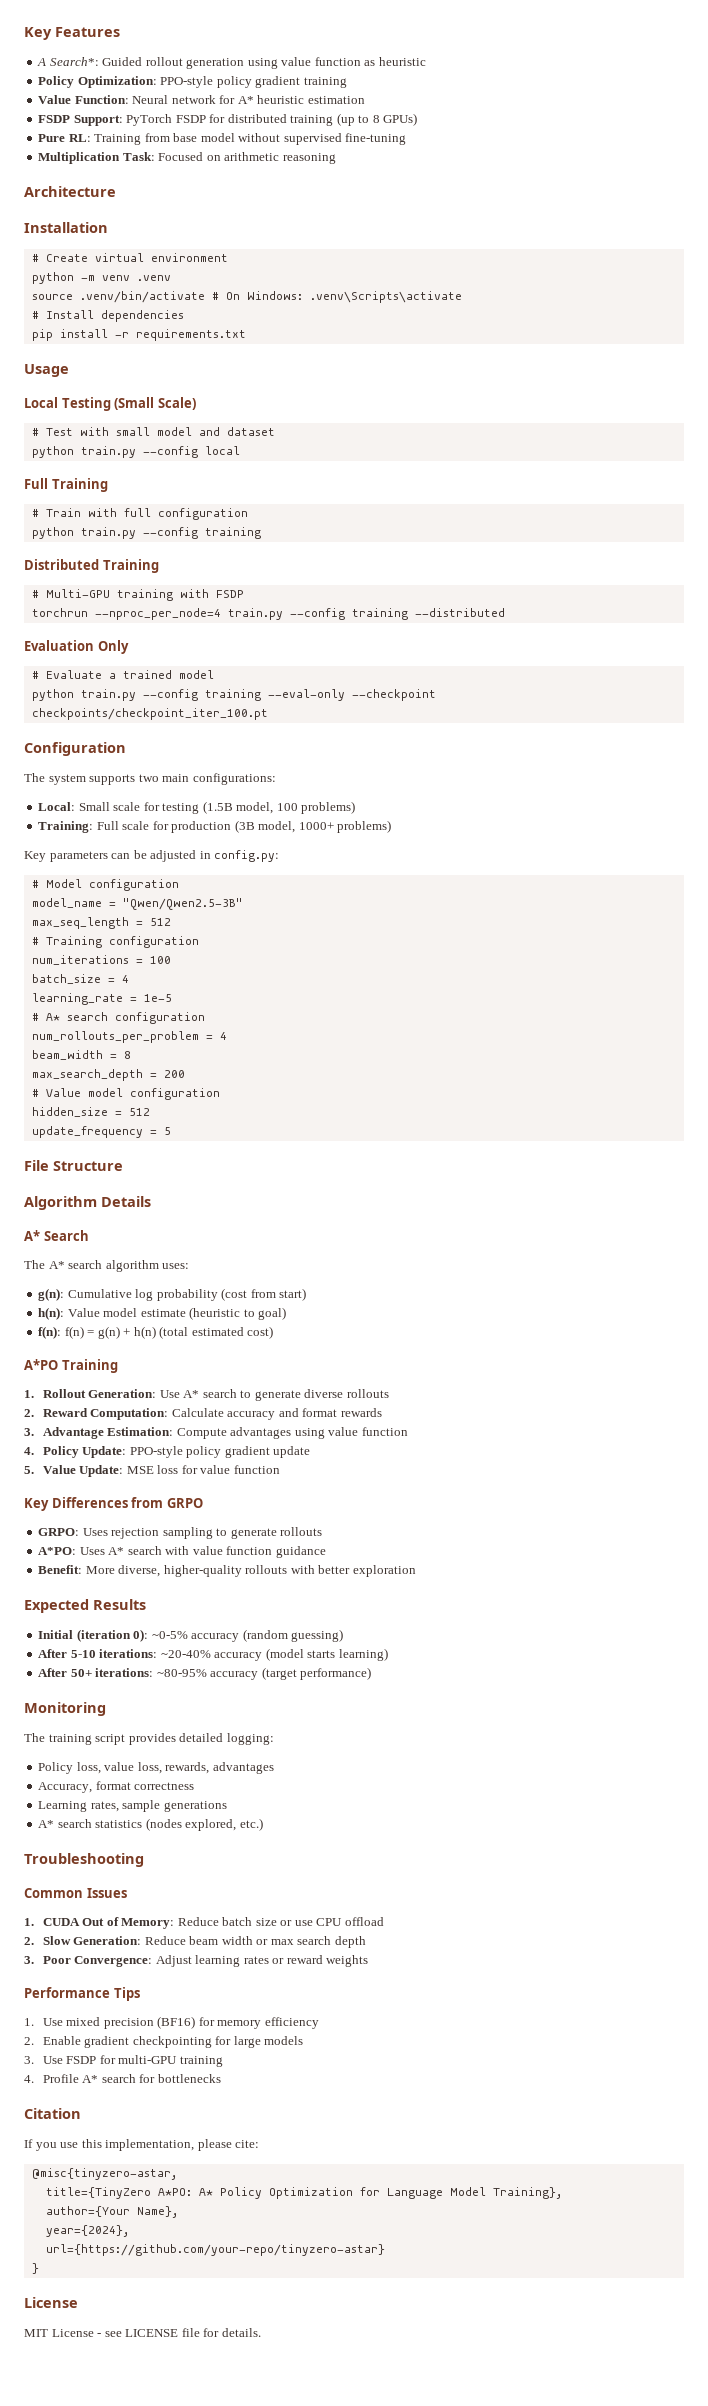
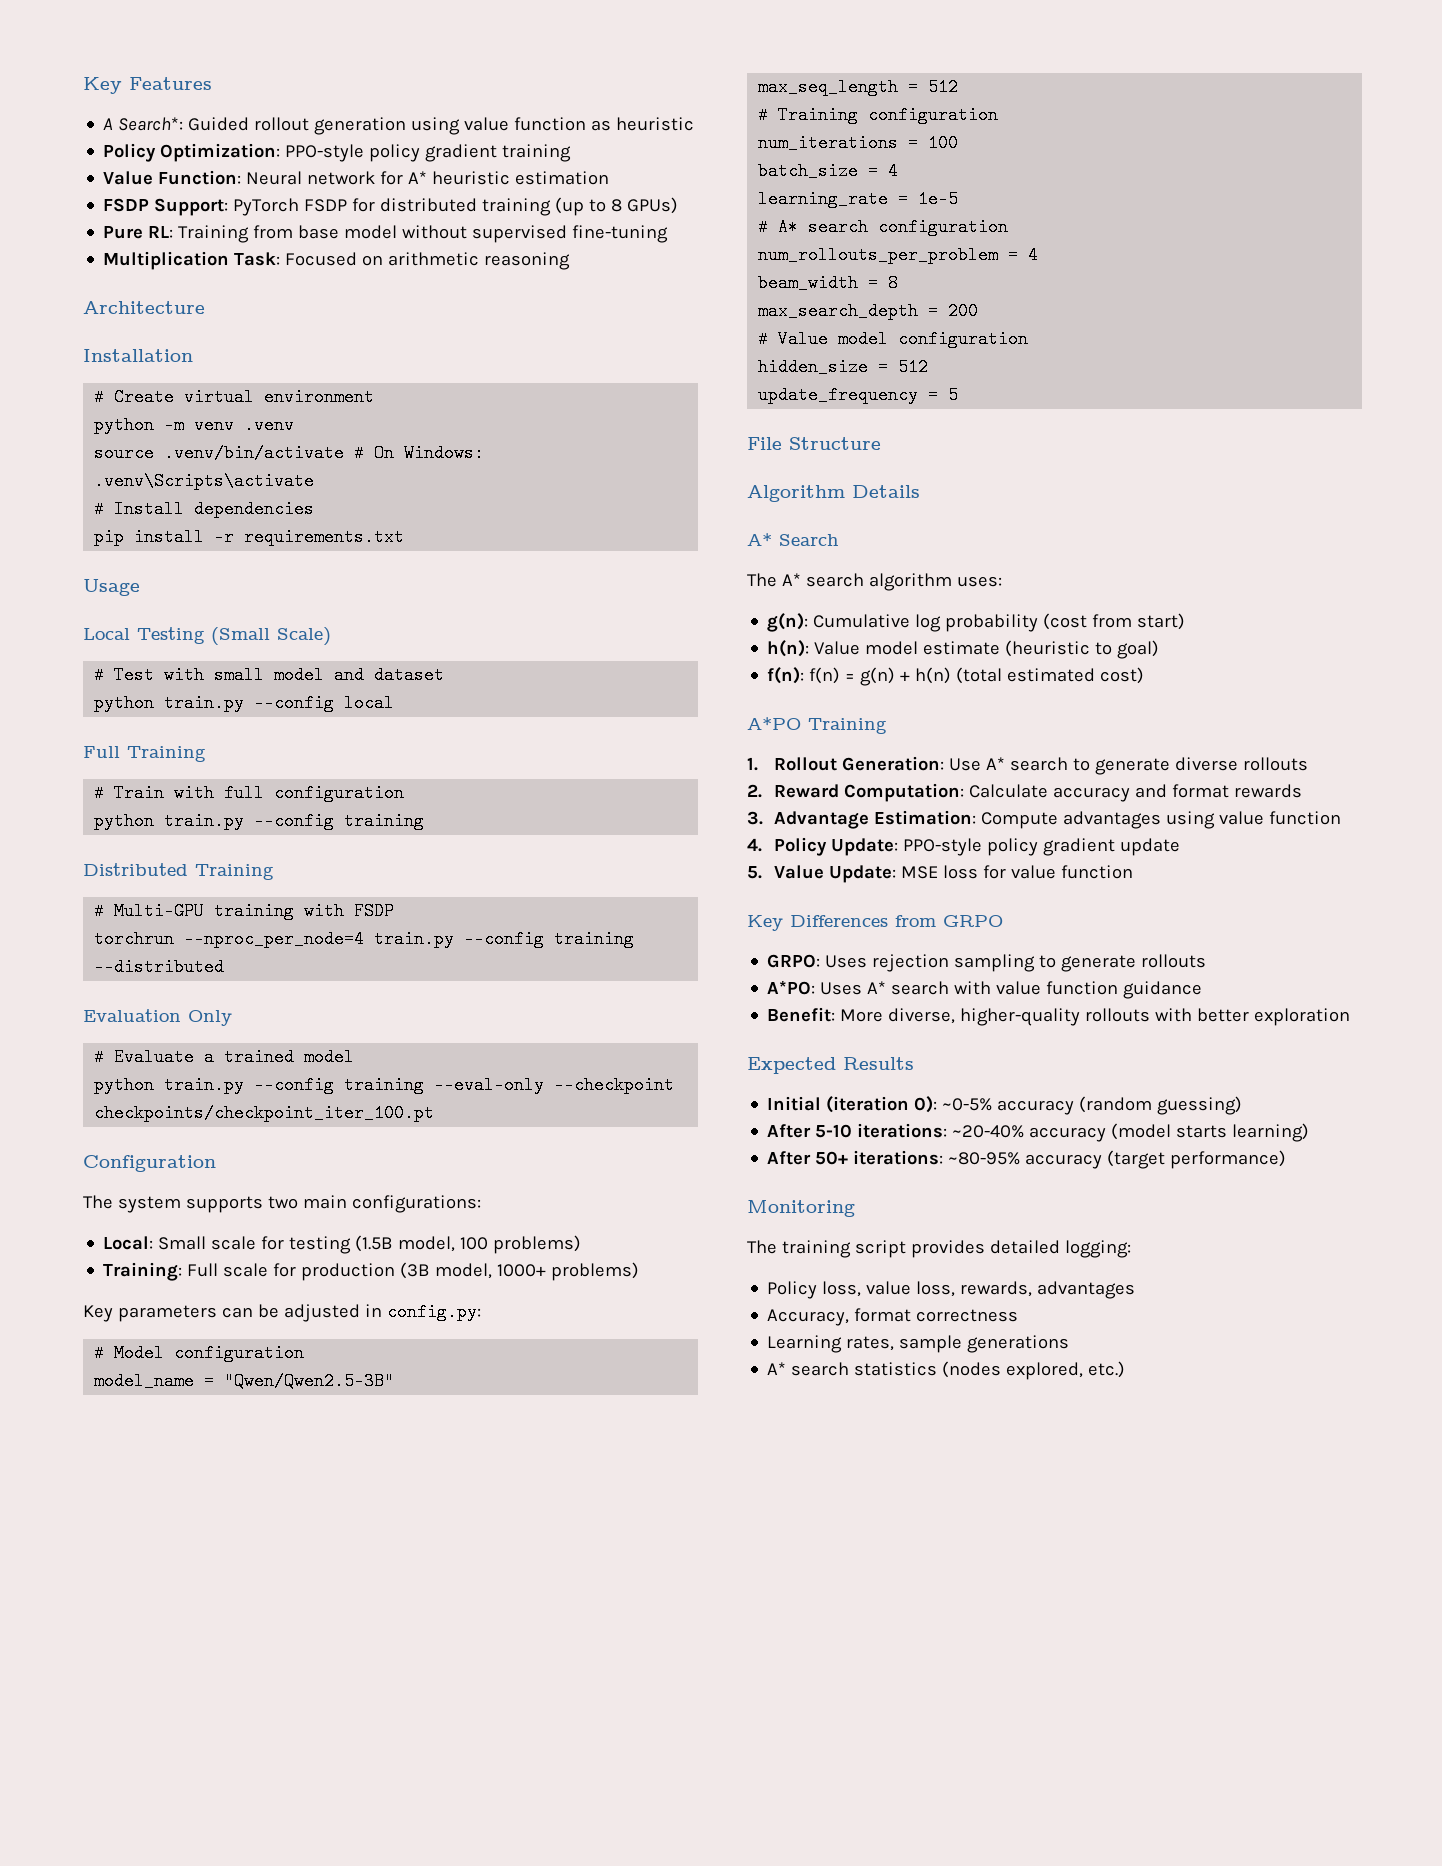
[24,1853,144,1867] [24,1888,127,1898] [24,1917,384,1929] [24,1936,366,1948] [24,1955,369,1967] [24,1987,140,2001] [24,2016,319,2029] [24,2036,304,2048] [24,2055,223,2067] [24,2074,221,2083] [24,2108,81,2119] [24,2139,260,2151] [31,2168,177,2180] [45,2187,562,2199] [45,2206,178,2218] [45,2225,129,2237] [45,2244,385,2256] [31,2263,39,2274] [24,2297,78,2308] [24,2328,261,2337] // Troubleshooting // Common Issues // 1. CUDA Out of Memory: Reduce batch size or use CPU offload // 2. Slow Generation: Reduce beam width or max search depth // 3. Poor Convergence: Adjust learning rates or reward weights // Performance Tips // 1. Use mixed precision (BF16) for memory efficiency // 2. Enable gradient checkpointing for large models // 3. Use FSDP for multi-GPU training // 4. Profile A* search for bottlenecks // Citation // If you use this implementation, please cite: // @misc{tinyzero-astar, // title={TinyZero A*PO: A* Policy Optimization for Language Model Training}, // author={Your Name}, // year={2024}, // url={https://github.com/your-repo/tinyzero-astar} // } // License // MIT License - see LICENSE file for details. -> (1126, 1369) none

